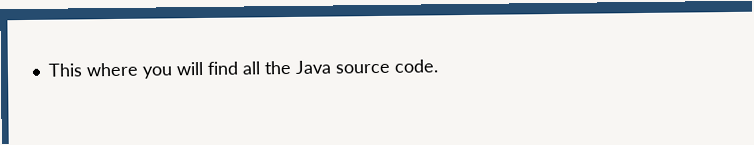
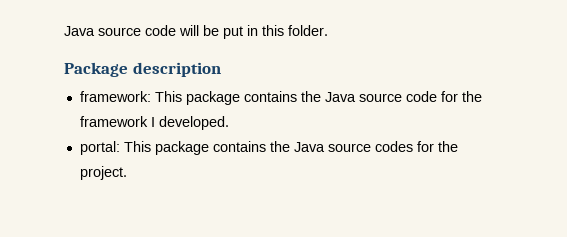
[47,59,439,79] This where you will find all the Java source code. -> [64,25,328,39] [64,62,221,77] [79,91,482,105] [79,116,229,130] [79,141,458,155] [79,166,127,180] Java source code will be put in this folder. // Package description // framework: This package contains the Java source code for the framework I developed. // portal: This package contains the Java source codes for the project.

